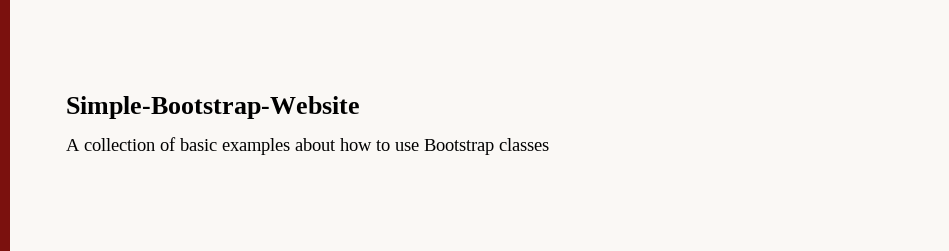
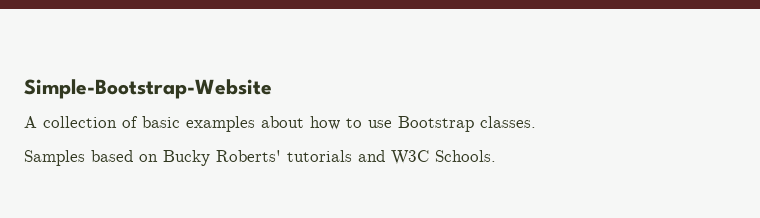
[499,138,549,151] classes -> [480,116,536,128] [24,150,496,166] classes. // Samples based on Bucky Roberts' tutorials and W3C Schools.

